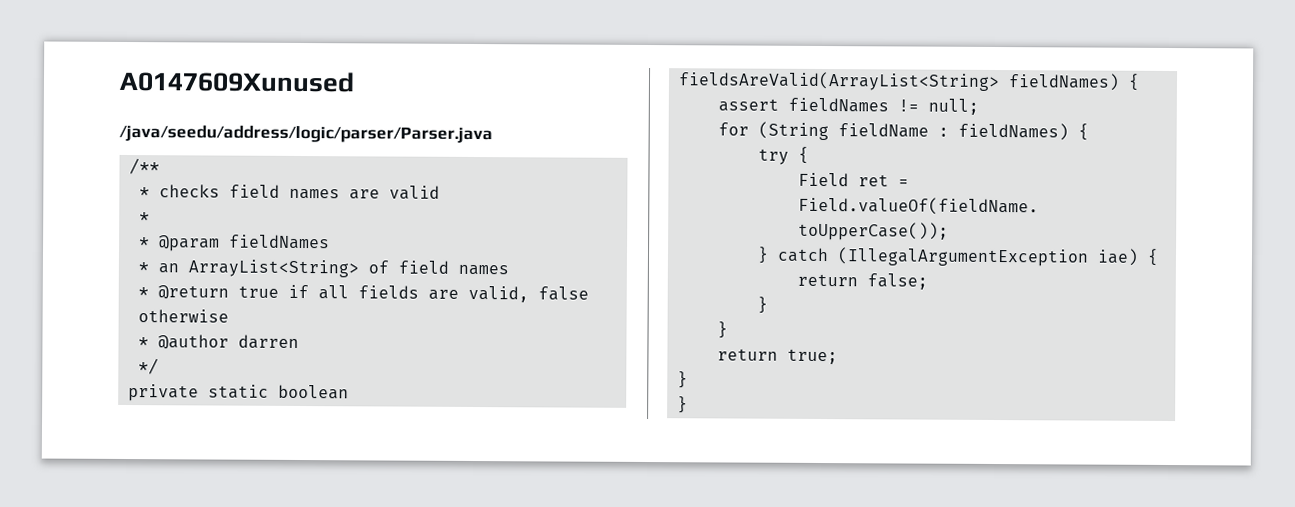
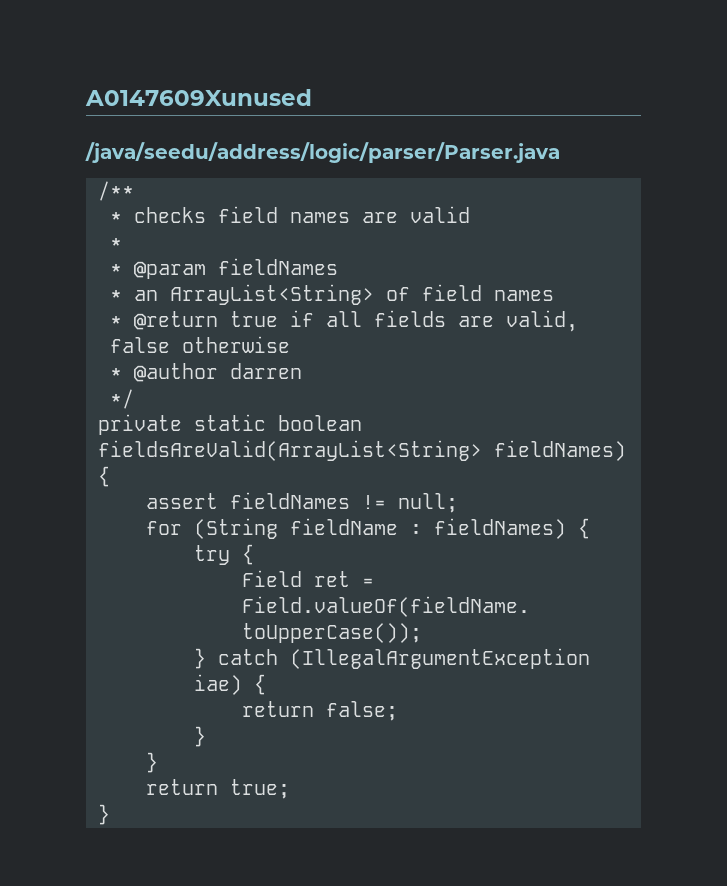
[677,396,689,414] // } -> (110, 814) none

